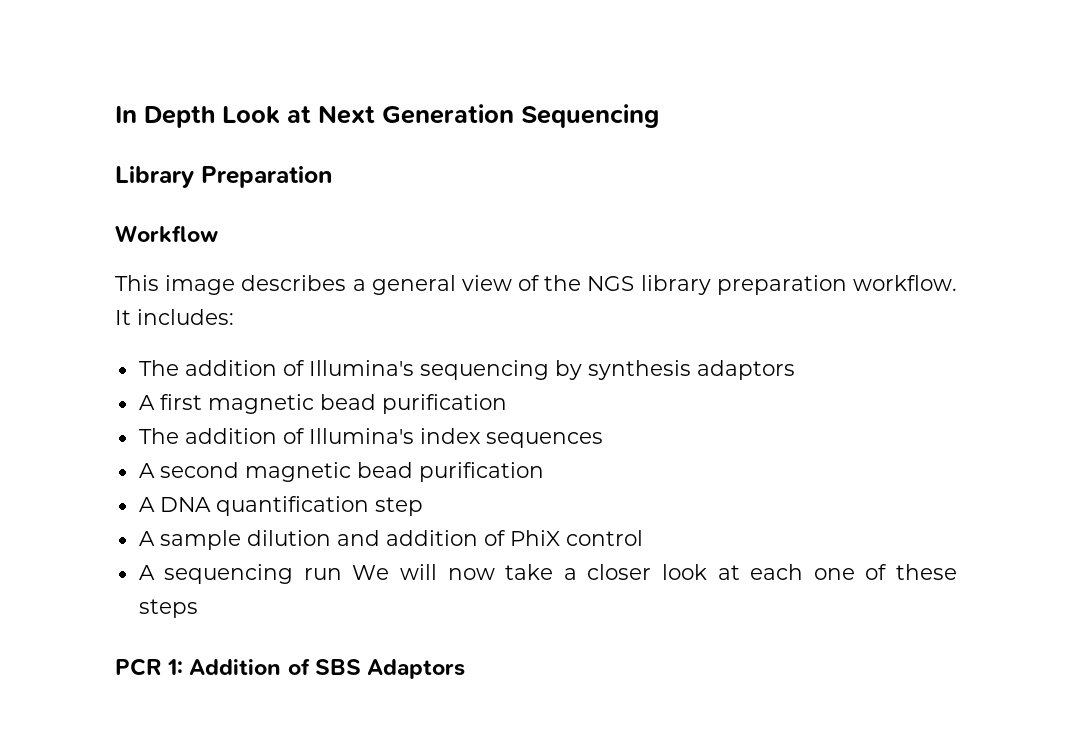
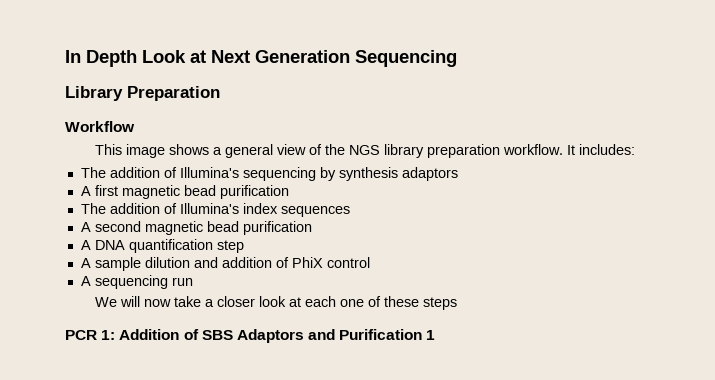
[241,275,347,291] describes -> [168,144,209,155] shows
(342, 574) none -> (193, 281) //
(466, 669) none -> [308,329,436,340] and Purification 1

